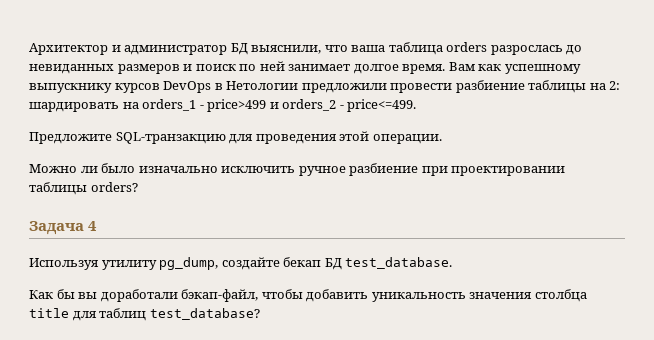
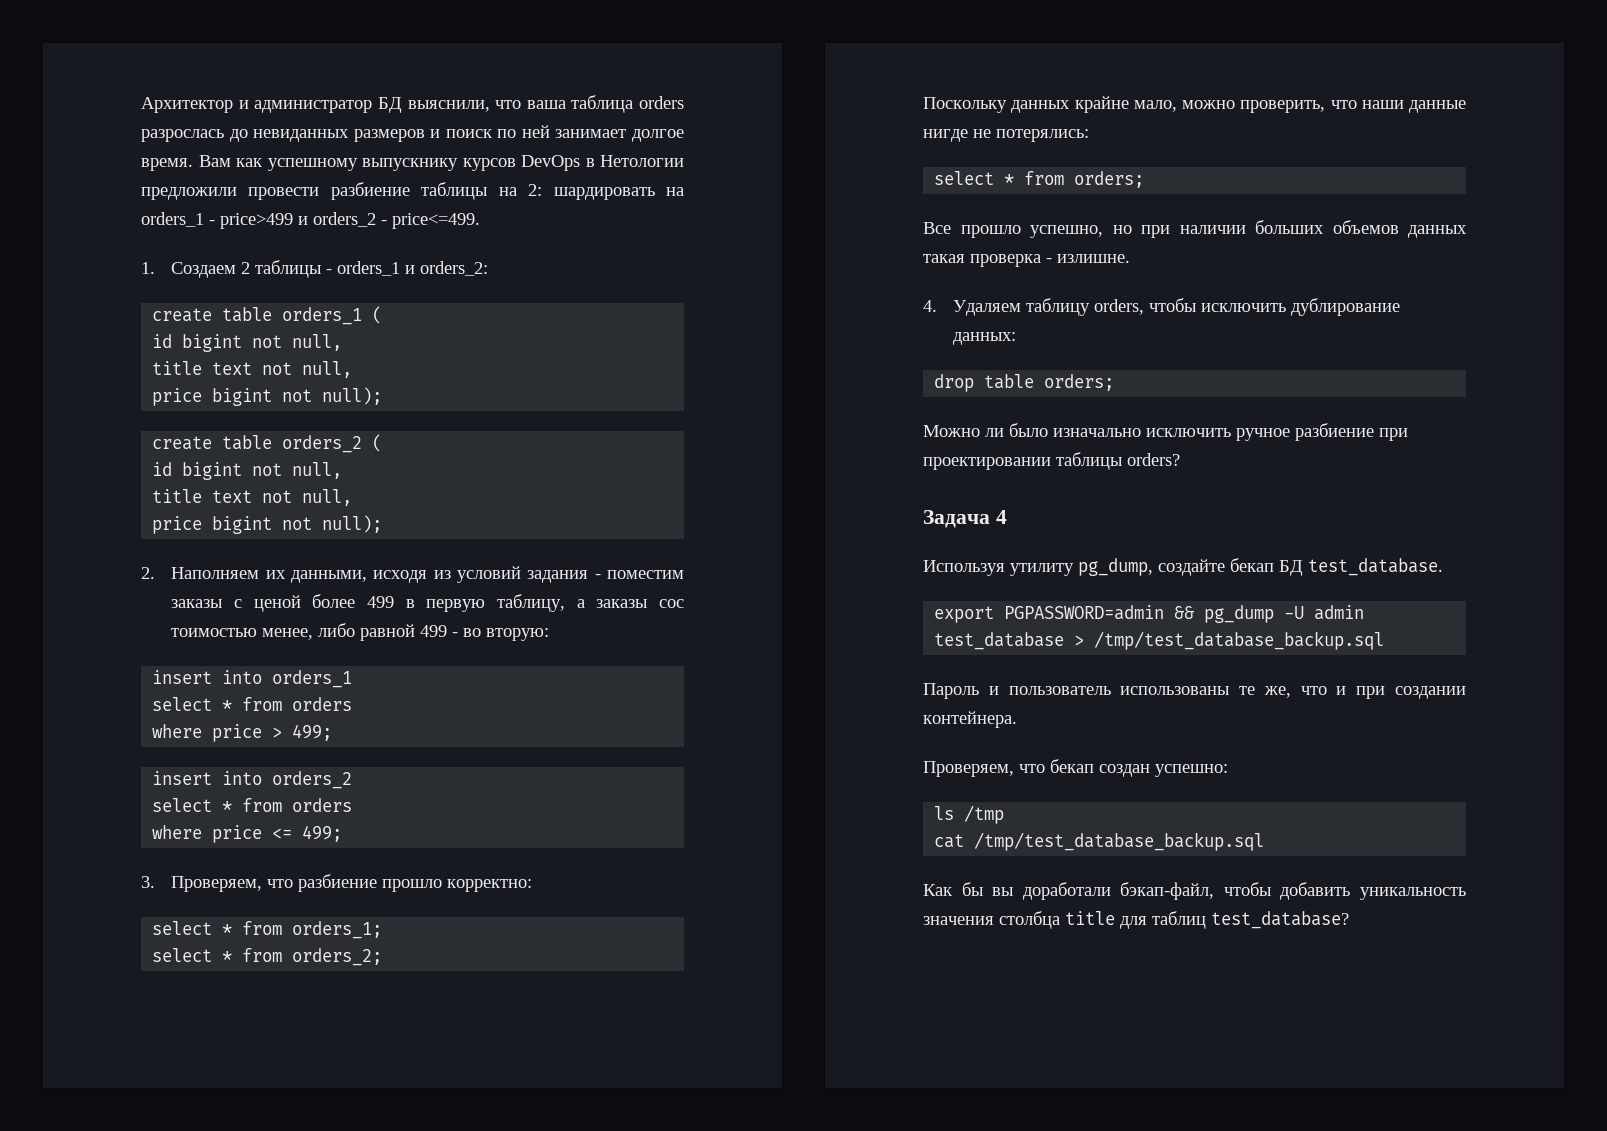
[29,131,442,144] Предложите SQL-транзакцию для проведения этой операции. -> [141,260,489,278] [152,306,383,325] [152,334,343,352] [152,361,353,378] [152,387,383,406] [152,434,383,453] [152,462,343,480] [152,489,353,506] [152,515,383,534] [141,566,685,583] [171,594,684,612] [171,623,550,641] [152,670,353,688] [152,697,353,711] [152,724,333,742] [152,771,353,789] [152,798,353,812] [152,825,343,843] [141,874,533,892] [152,921,383,939] [152,948,383,966] [923,96,1466,113] [923,129,1089,142] [934,171,1145,188] [923,220,1467,238] [923,254,1130,267] [923,298,1401,316] [953,332,1017,345] [934,374,1115,392] 1. Создаем 2 таблицы - orders_1 и orders_2: // create table orders_1 ( // id bigint not null, // title text not null, // price bigint not null); // create table orders_2 ( // id bigint not null, // title text not null, // price bigint not null); // 2. Наполняем их данными, исходя из условий задания - поместим заказы с ценой более 499 в первую таблицу, а заказы сос тоимостью менее, либо равной 499 - во вторую: // insert into orders_1 // select * from orders // where price > 499; // insert into orders_2 // select * from orders // where price <= 499; // 3. Проверяем, что разбиение прошло корректно: // select * from orders_1; // select * from orders_2; // Поскольку данных крайне мало, можно проверить, что наши данные нигде не потерялись: // select * from orders; // Все прошло успешно, но при наличии больших объемов данных такая проверка - излишне. // 4. Удаляем таблицу orders, чтобы исключить дублирование данных: // drop table orders;
(453, 263) none -> [934,605,1365,623] [934,631,1385,650] [923,683,1466,699] [923,711,1017,728] [923,759,1228,777] [934,805,1005,824] [934,832,1265,851] // export PGPASSWORD=admin && pg_dump -U admin test_database > /tmp/test_database_backup.sql // Пароль и пользователь использованы те же, что и при создании контейнера. // Проверяем, что бекап создан успешно: // ls /tmp // cat /tmp/test_database_backup.sql

